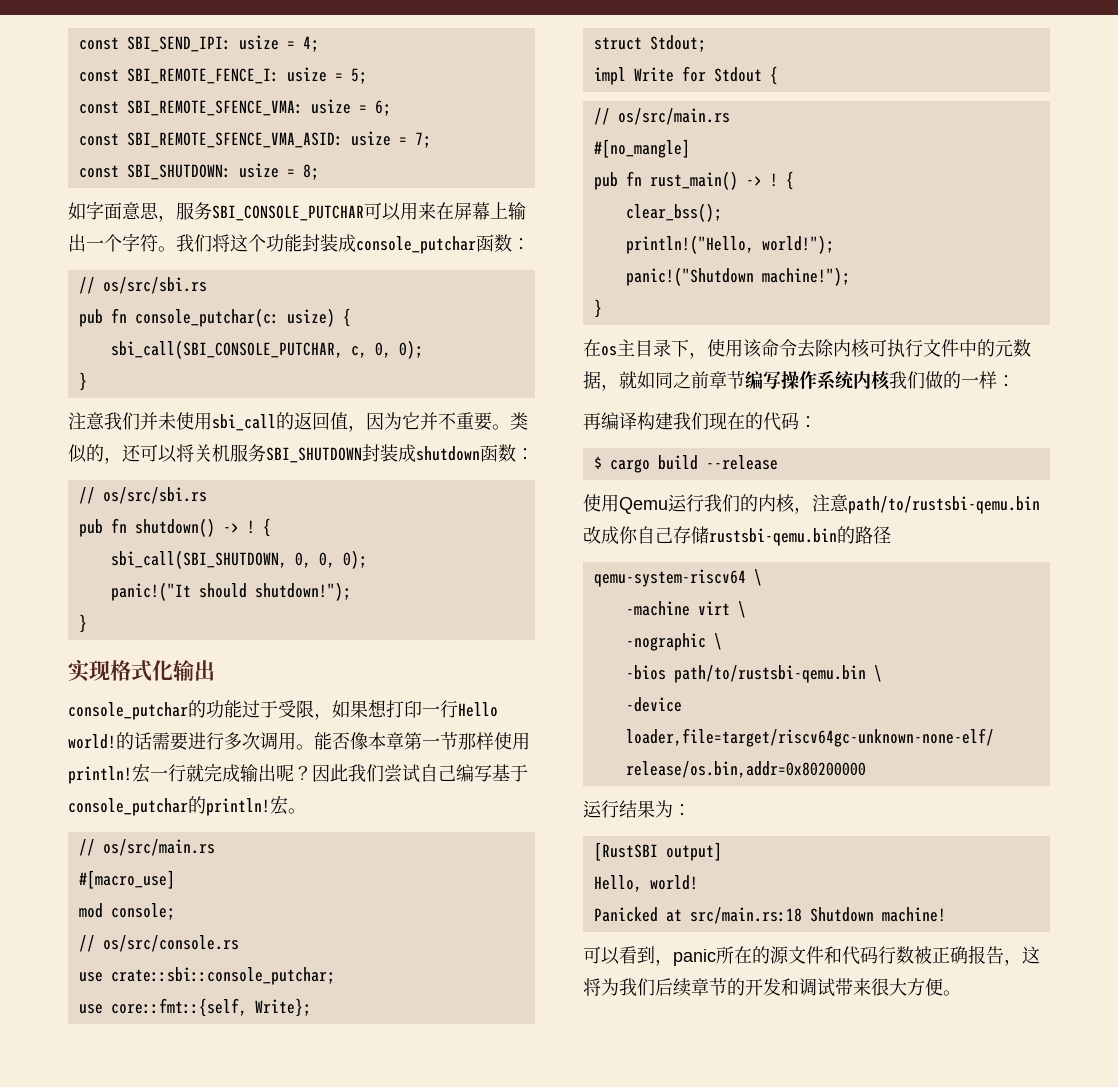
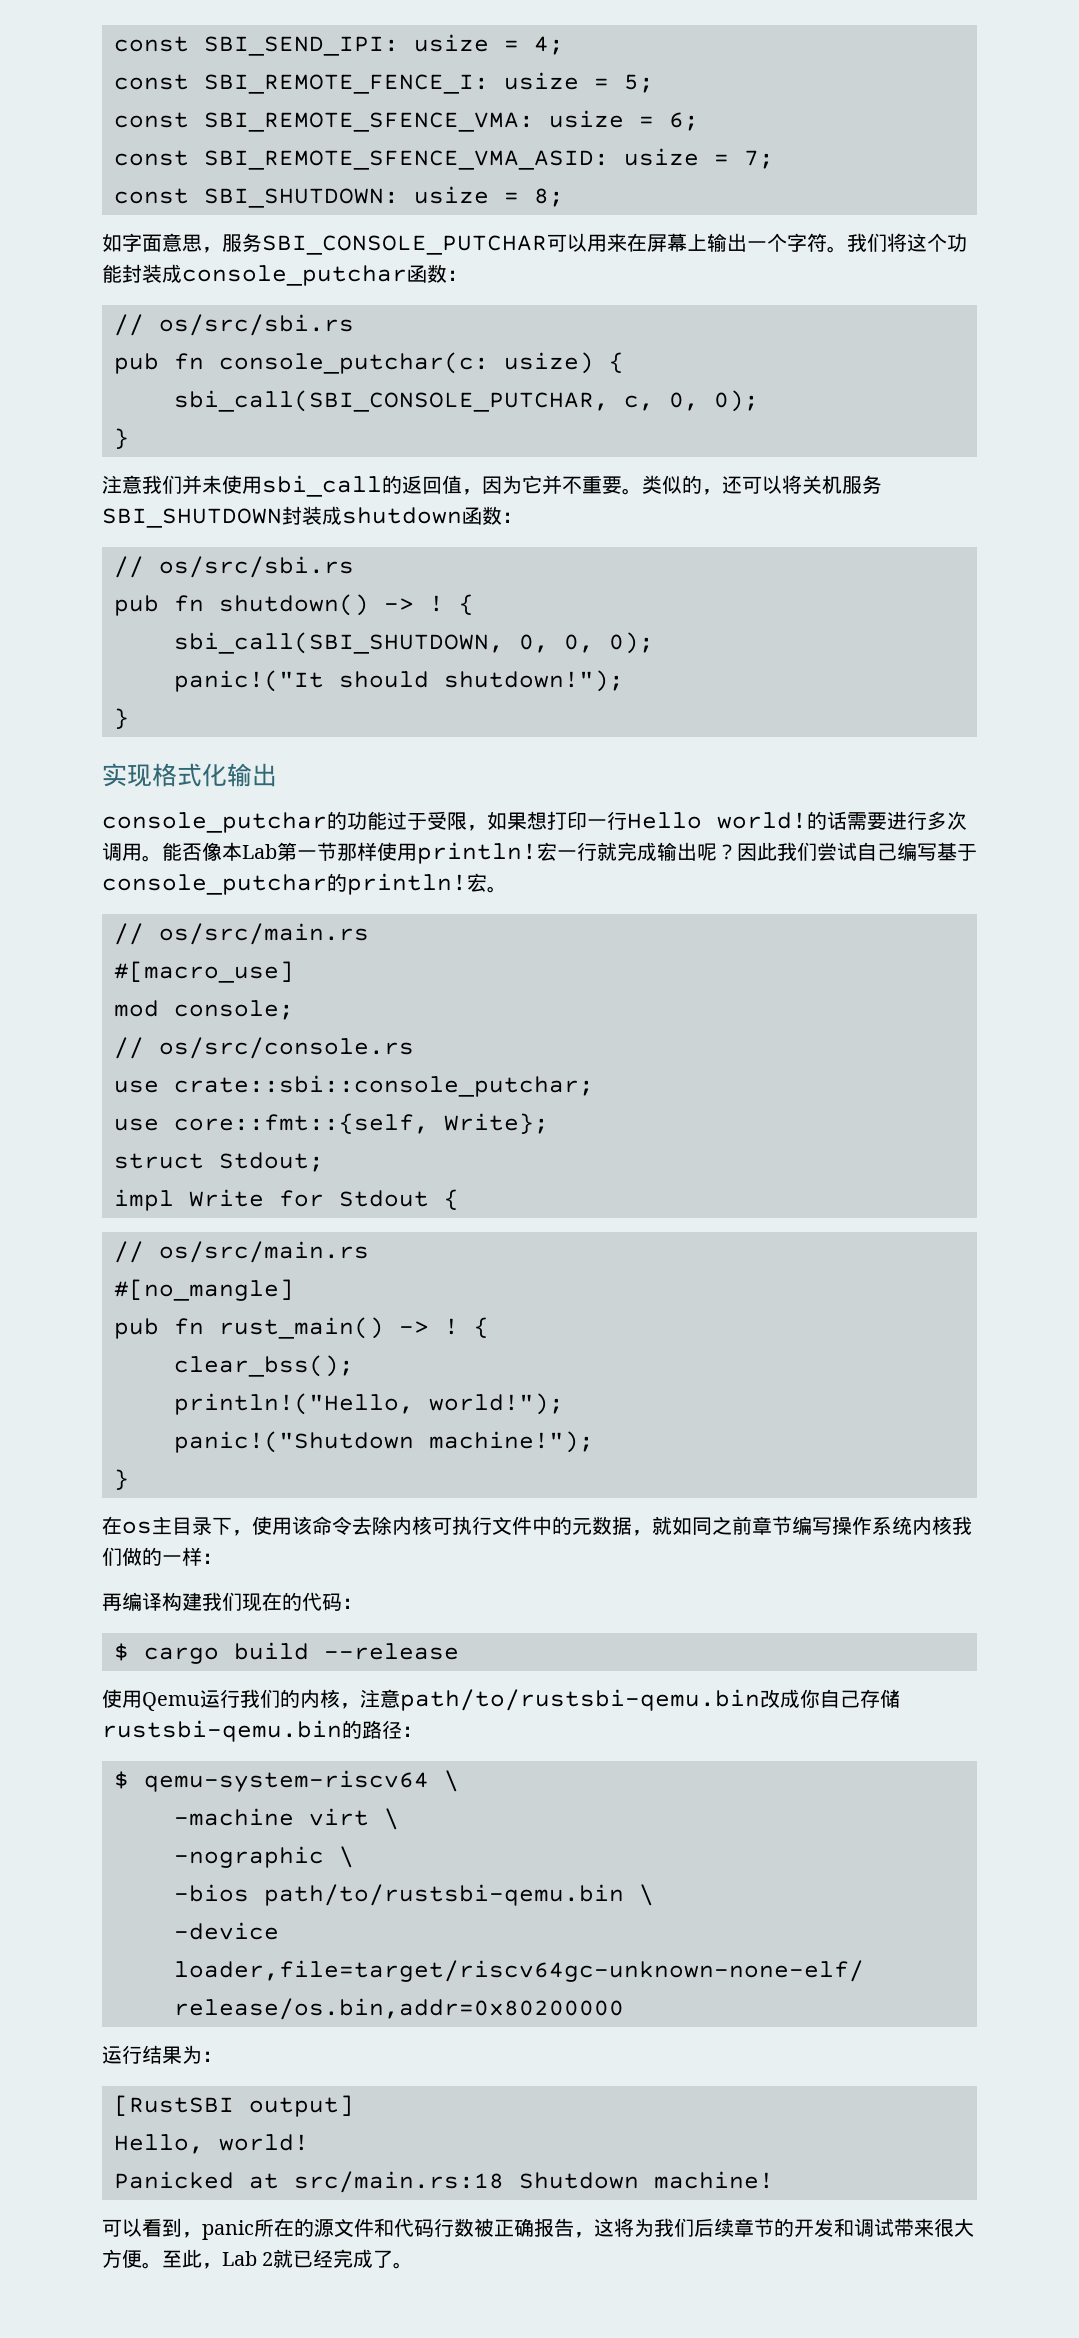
[386,732,404,750] 章 -> [242,844,277,859] Lab
(891, 535) // -> [402,1726,422,1737] [114,1771,129,1789] ： // $
(961, 993) none -> [162,2249,414,2269] 至此，Lab 2就已经完成了。

